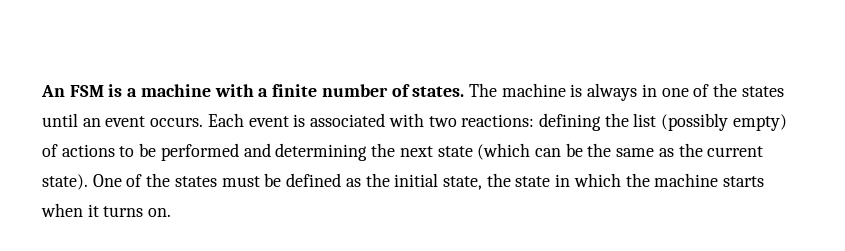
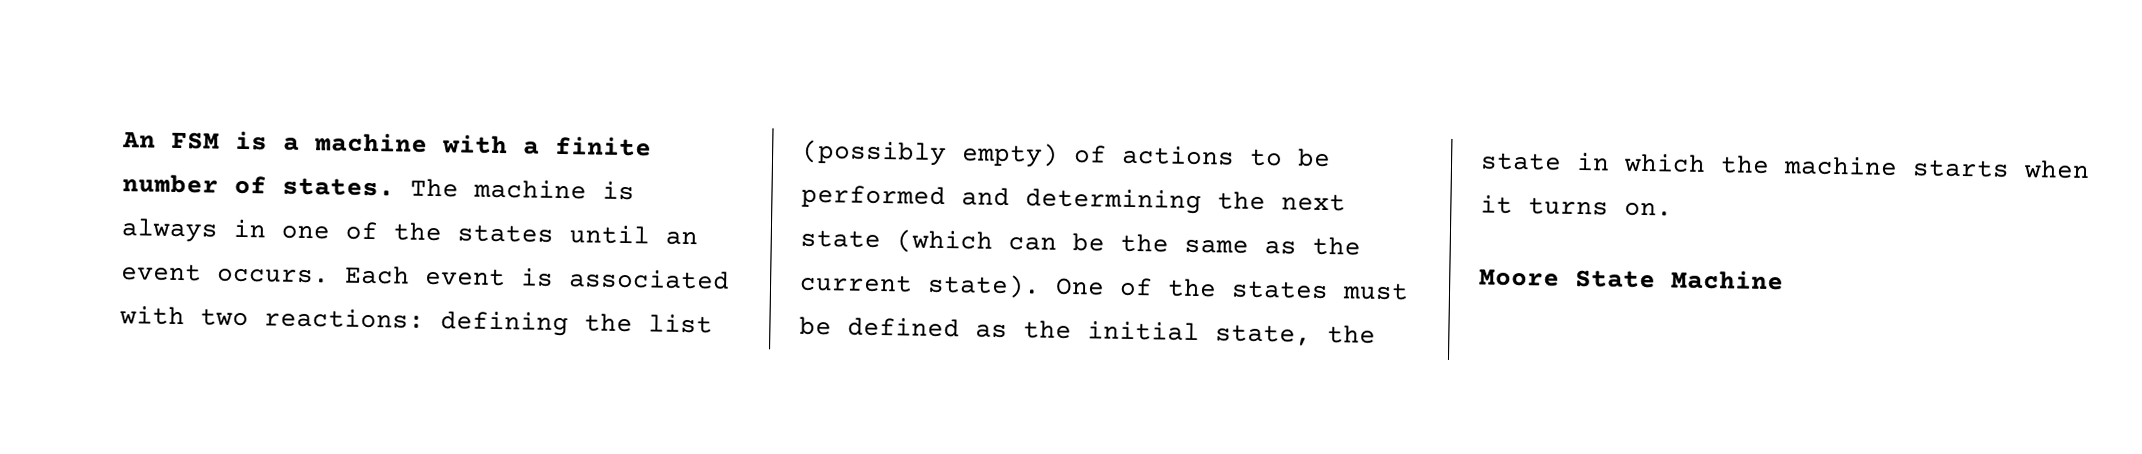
(172, 212) none -> [1479,268,1784,291] // Moore State Machine

